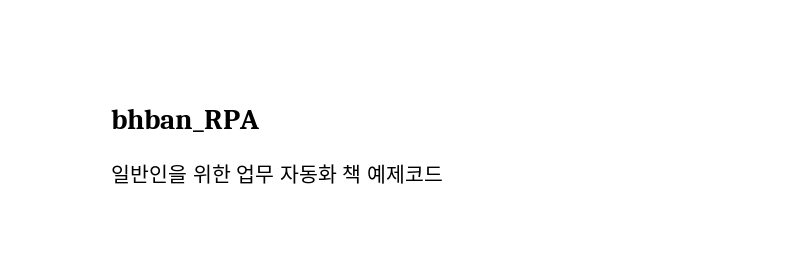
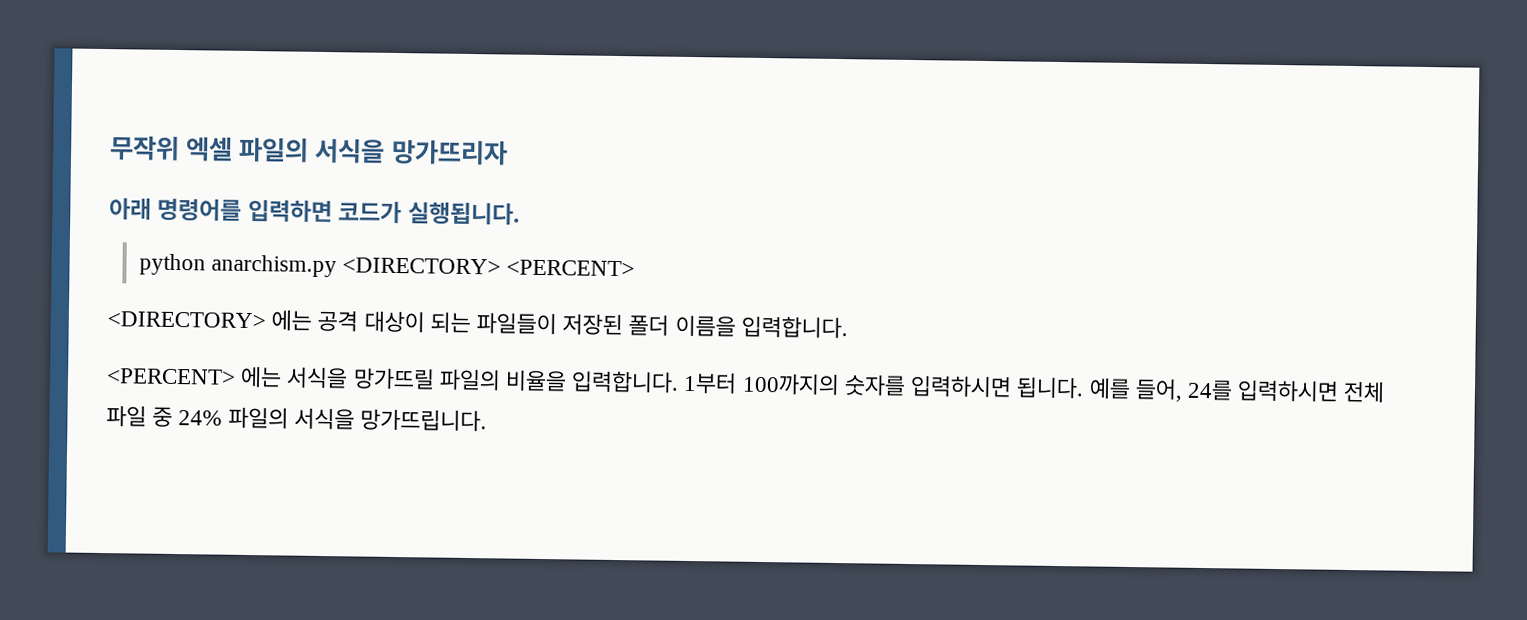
[111,108,260,132] [111,164,443,184] bhban_RPA // 일반인을 위한 업무 자동화 책 예제코드 -> [109,135,508,166] [109,197,520,226] [138,253,636,278] [107,309,848,339] [106,365,1386,403] [106,405,488,432] 무작위 엑셀 파일의 서식을 망가뜨리자 // 아래 명령어를 입력하면 코드가 실행됩니다. // python anarchism.py <DIRECTORY> <PERCENT> // <DIRECTORY> 에는 공격 대상이 되는 파일들이 저장된 폴더 이름을 입력합니다. // <PERCENT> 에는 서식을 망가뜨릴 파일의 비율을 입력합니다. 1부터 100까지의 숫자를 입력하시면 됩니다. 예를 들어, 24를 입력하시면 전체 파일 중 24% 파일의 서식을 망가뜨립니다.

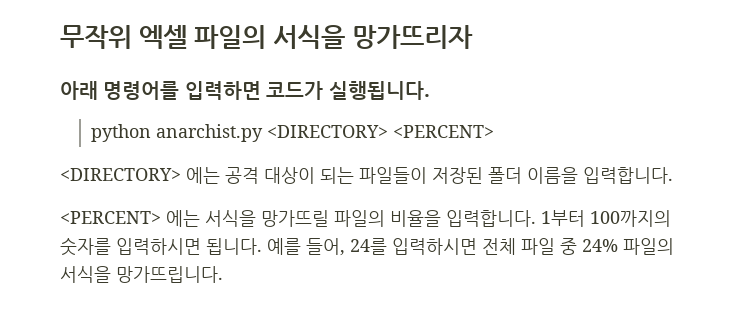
[210,254,337,278] anarchism.py -> [156,124,264,142] anarchist.py

